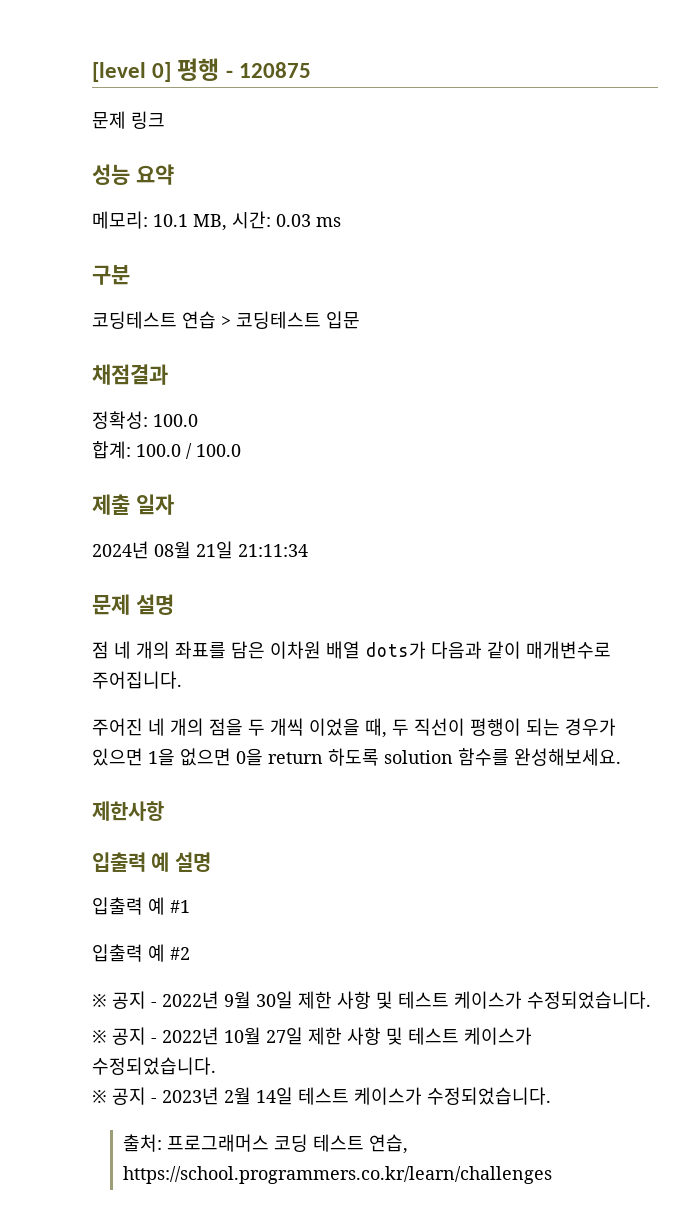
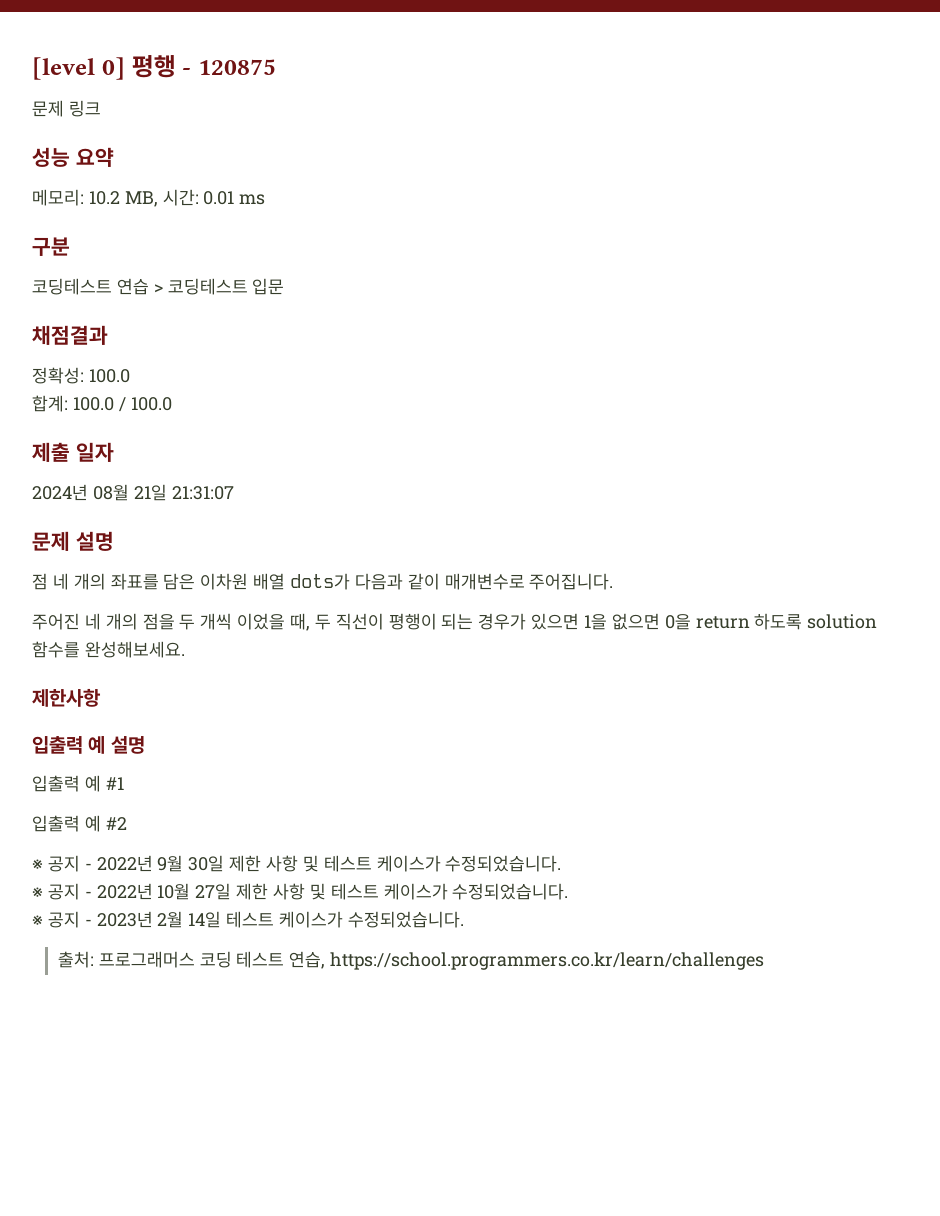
[153,214,188,227] 10.1 -> [88,191,120,205] 10.2
[276,214,311,227] 0.03 -> [203,191,235,205] 0.01
[238,544,308,557] 21:11:34 -> [171,486,234,500] 21:31:07

